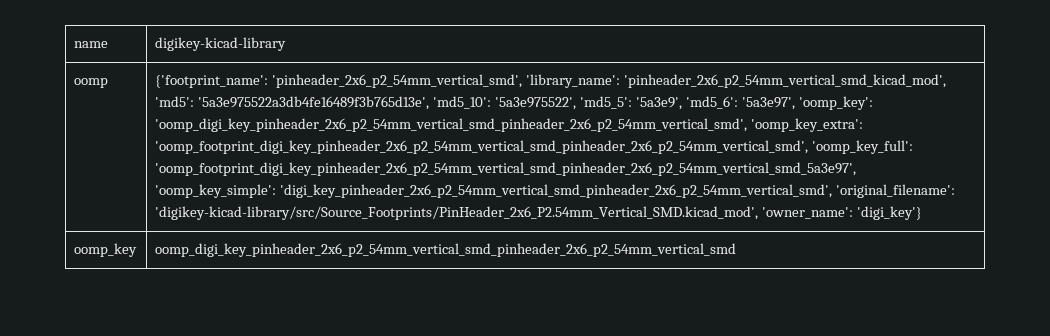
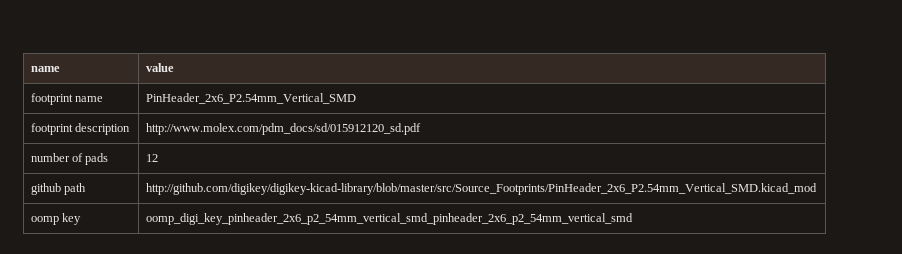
[74,41,109,48] [155,37,287,51] [74,78,109,88] [155,74,947,88] [155,96,873,110] [155,118,864,132] [155,140,914,154] [155,162,857,176] [155,184,956,198] [155,206,923,220] [74,243,138,257] name | digikey-kicad-library // oomp | {'footprint_name': 'pinheader_2x6_p2_54mm_vertical_smd', 'library_name': 'pinheader_2x6_p2_54mm_vertical_smd_kicad_mod', 'md5': '5a3e975522a3db4fe16489f3b765d13e', 'md5_10': '5a3e975522', 'md5_5': '5a3e9', 'md5_6': '5a3e97', 'oomp_key': 'oomp_digi_key_pinheader_2x6_p2_54mm_vertical_smd_pinheader_2x6_p2_54mm_vertical_smd', 'oomp_key_extra': 'oomp_footprint_digi_key_pinheader_2x6_p2_54mm_vertical_smd_pinheader_2x6_p2_54mm_vertical_smd', 'oomp_key_full': 'oomp_footprint_digi_key_pinheader_2x6_p2_54mm_vertical_smd_pinheader_2x6_p2_54mm_vertical_smd_5a3e97', 'oomp_key_simple': 'digi_key_pinheader_2x6_p2_54mm_vertical_smd_pinheader_2x6_p2_54mm_vertical_smd', 'original_filename': 'digikey-kicad-library/src/Source_Footprints/PinHeader_2x6_P2.54mm_Vertical_SMD.kicad_mod', 'owner_name': 'digi_key'} // oomp_key -> [30,66,60,72] [145,63,174,72] [30,93,104,105] [145,93,356,104] [30,123,131,135] [145,123,421,135] [30,153,109,165] [145,154,158,162] [30,183,87,195] [145,183,817,195] [30,213,82,225] name | value // footprint name | PinHeader_2x6_P2.54mm_Vertical_SMD // footprint description | http://www.molex.com/pdm_docs/sd/015912120_sd.pdf // number of pads | 12 // github path | http://github.com/digikey/digikey-kicad-library/blob/master/src/Source_Footprints/PinHeader_2x6_P2.54mm_Vertical_SMD.kicad_mod // oomp key

